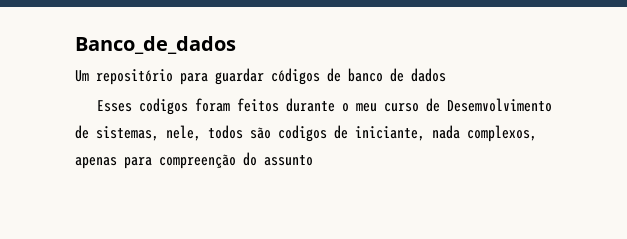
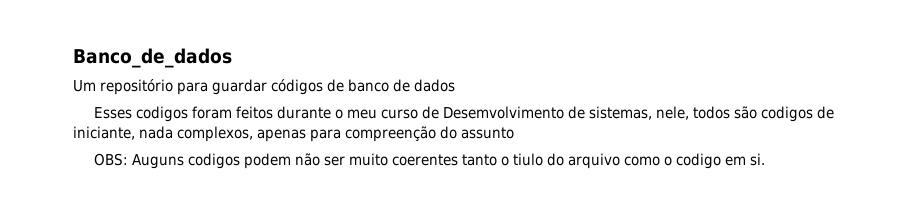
(313, 160) none -> [93,153,765,169] // OBS: Auguns codigos podem não ser muito coerentes tanto o tiulo do arquivo como o codigo em si.

